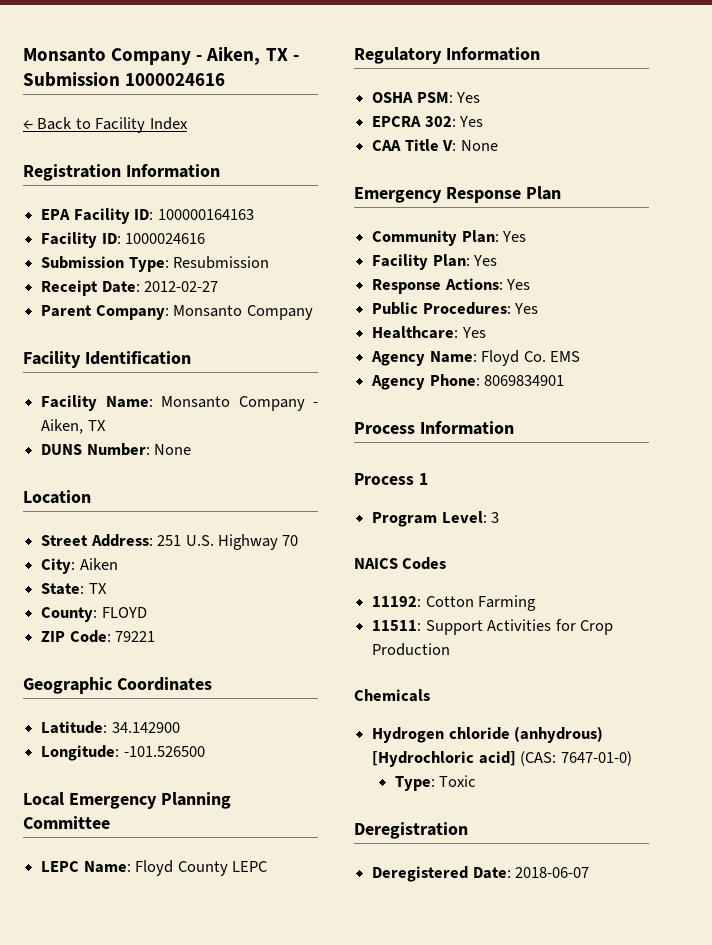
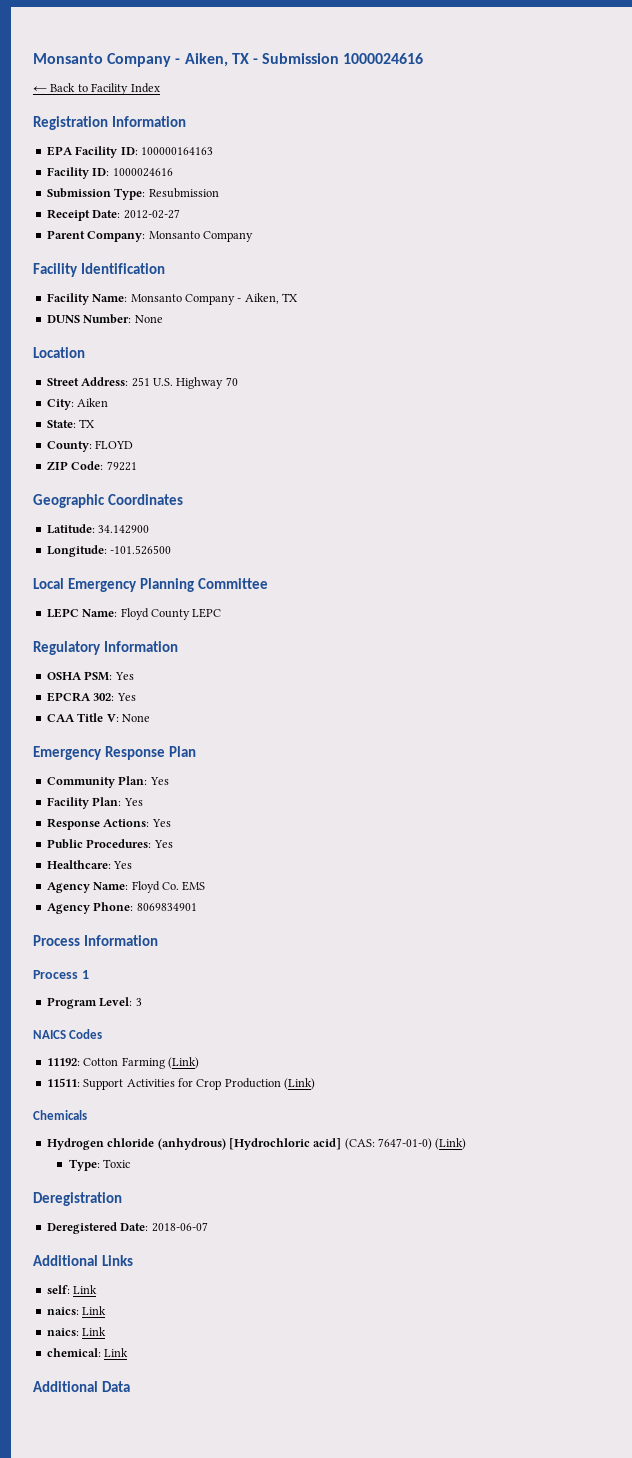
(537, 603) none -> [167,1057,199,1069] (Link)
(451, 649) none -> [284,1078,315,1090] (Link)
(632, 758) none -> [435,1138,467,1150] (Link)
(590, 872) none -> [33,1255,133,1266] [46,1285,98,1294] [46,1306,107,1315] [46,1327,107,1336] [46,1348,129,1357] [33,1381,130,1392] // Additional Links // self: Link // naics: Link // naics: Link // chemical: Link // Additional Data

